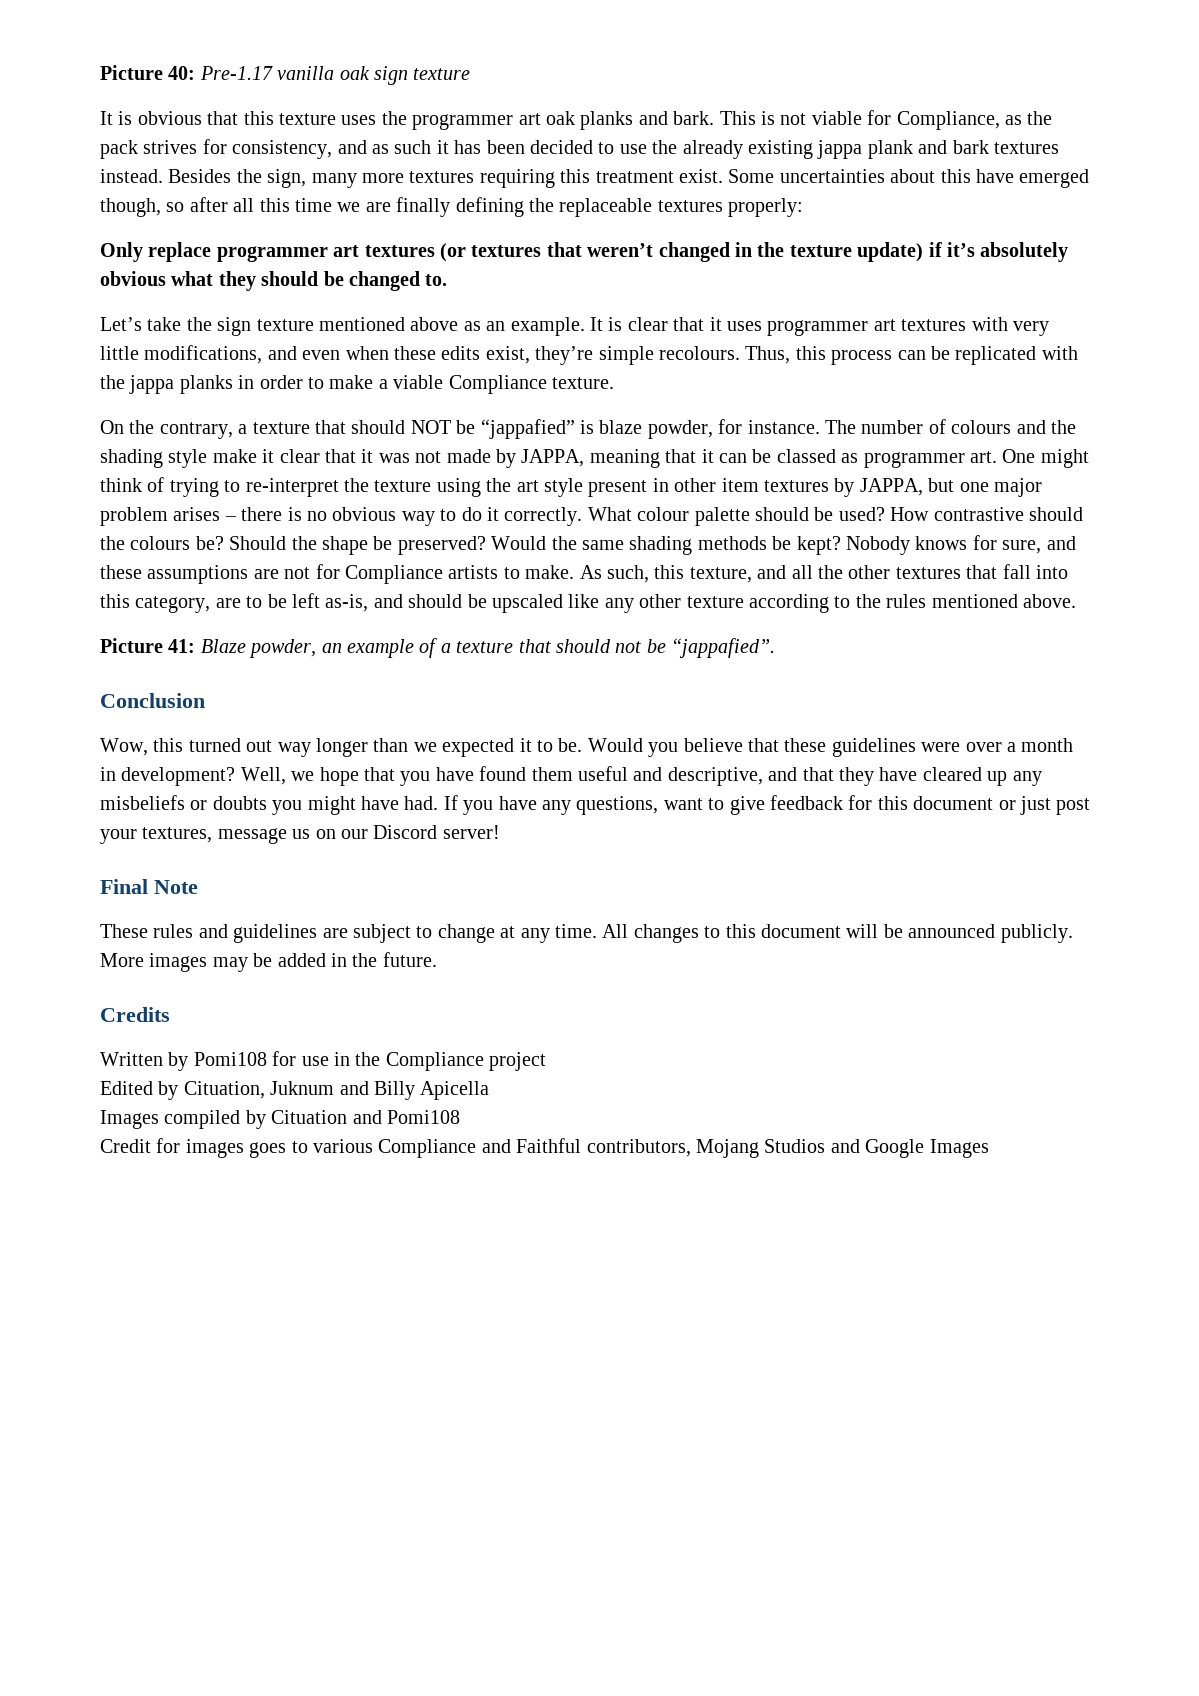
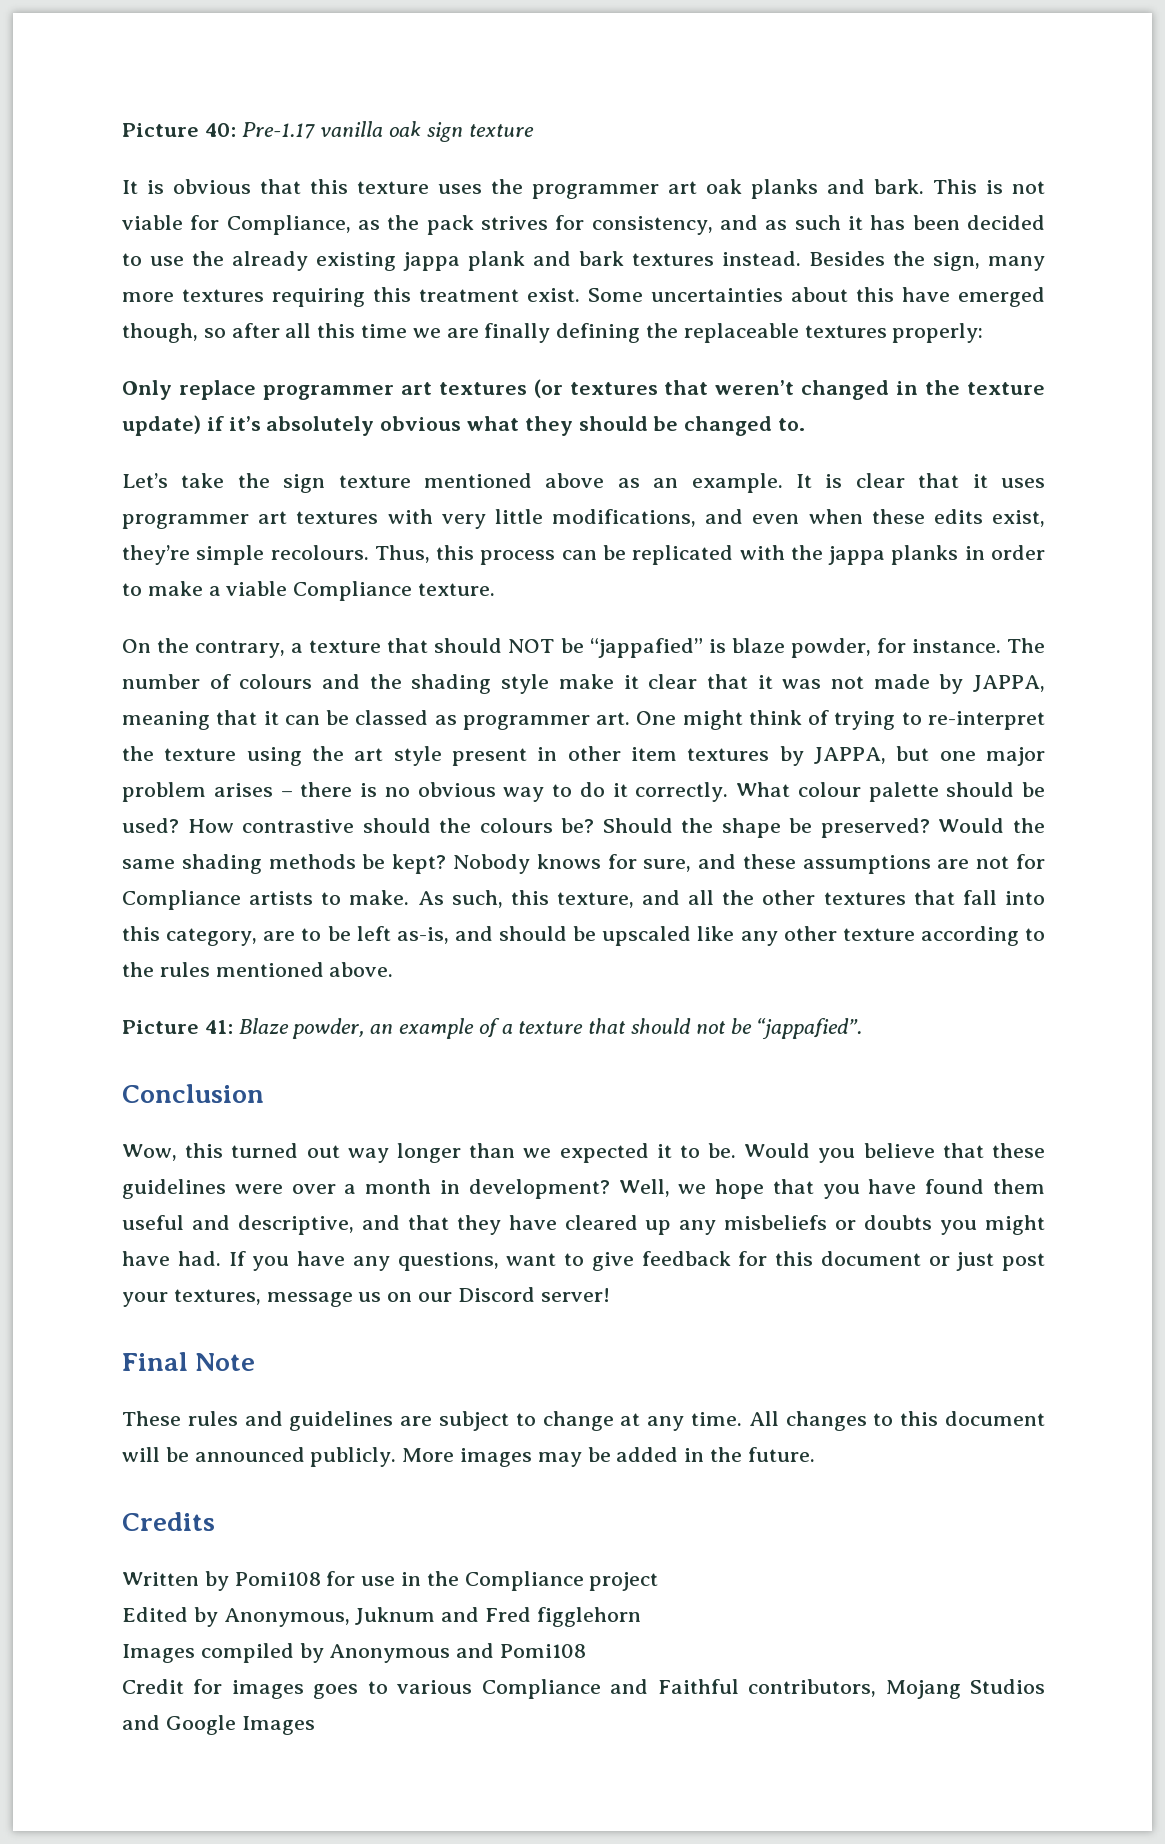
[183,1081,265,1099] Cituation, -> [223,1608,350,1627] Anonymous,
[374,1081,490,1100] Billy Apicella -> [485,1607,641,1627] Fred figglehorn
[271,1110,348,1124] Cituation -> [329,1644,451,1663] Anonymous

